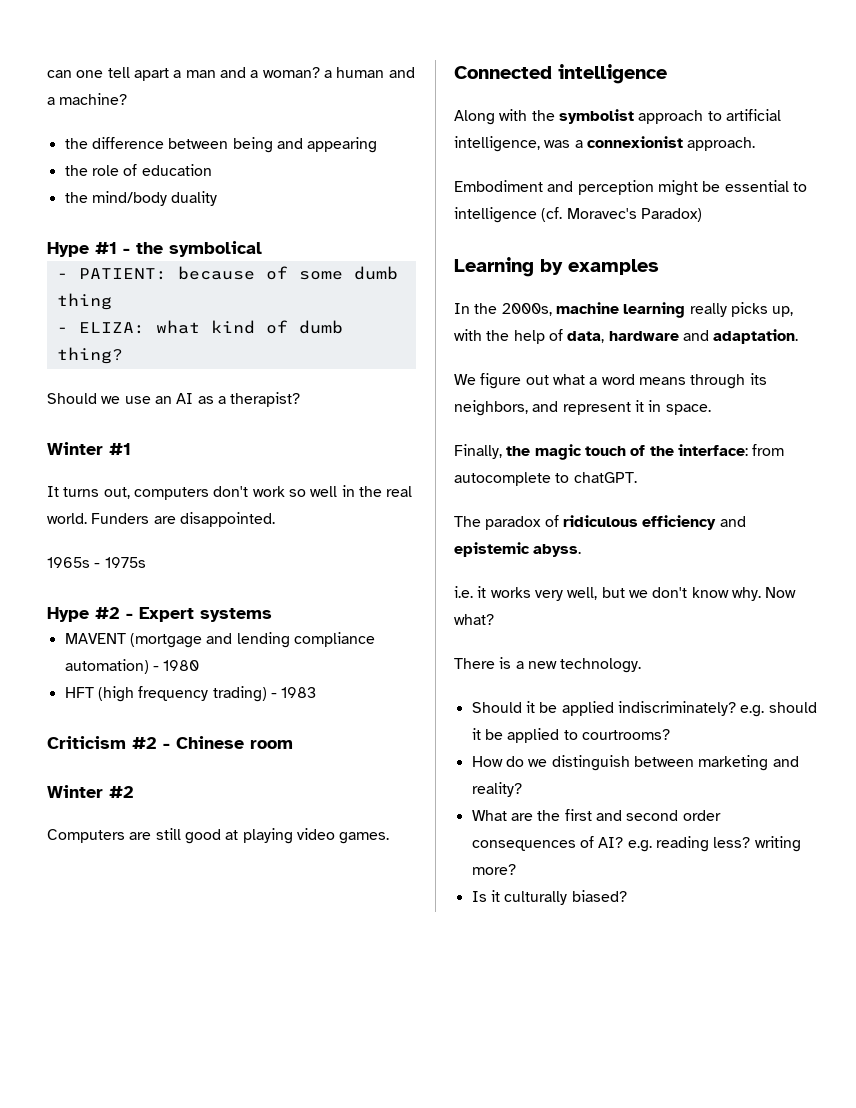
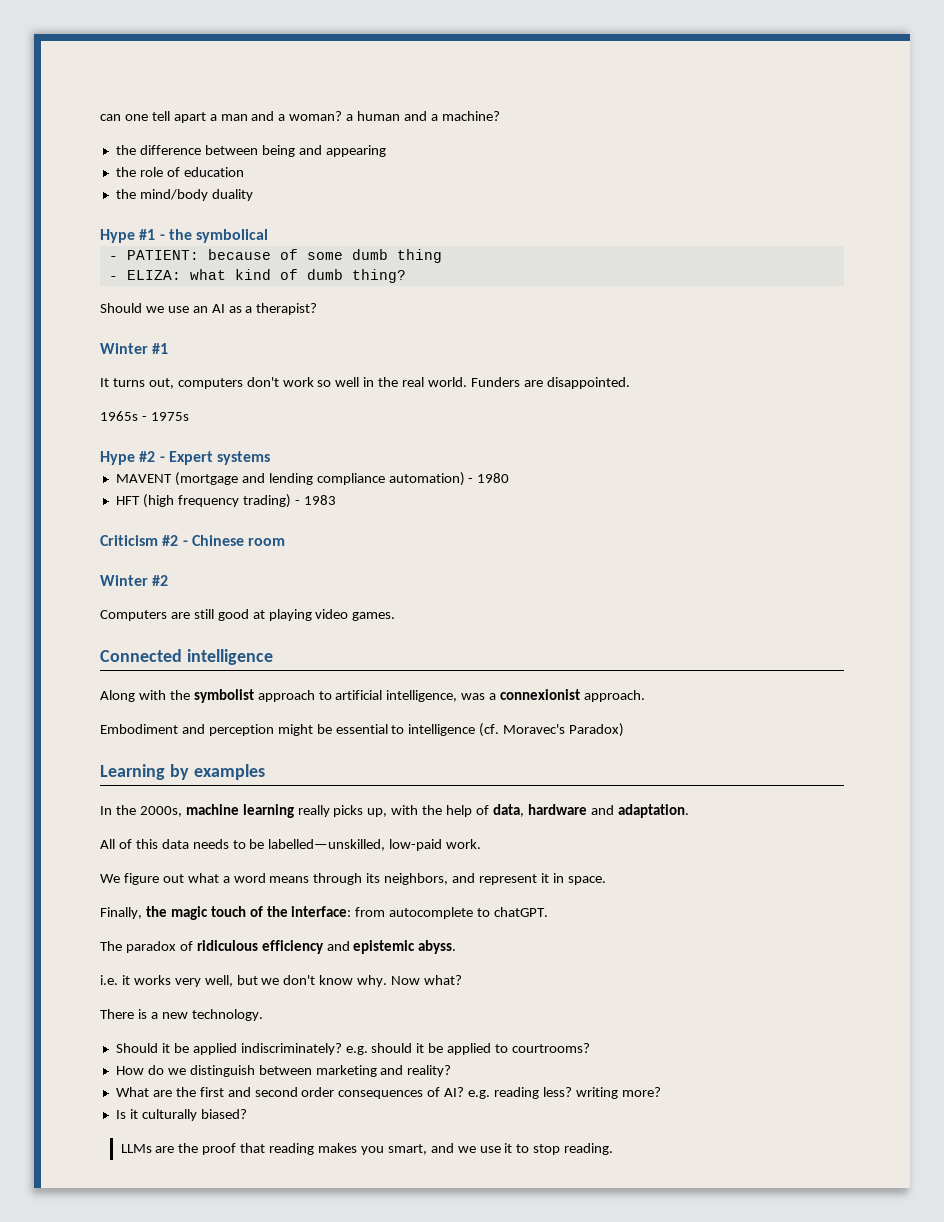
(799, 336) none -> [100,839,482,851] // All of this data needs to be labelled—unskilled, low-paid work.
(627, 896) none -> [120,1143,614,1155] // LLMs are the proof that reading makes you smart, and we use it to stop reading.

